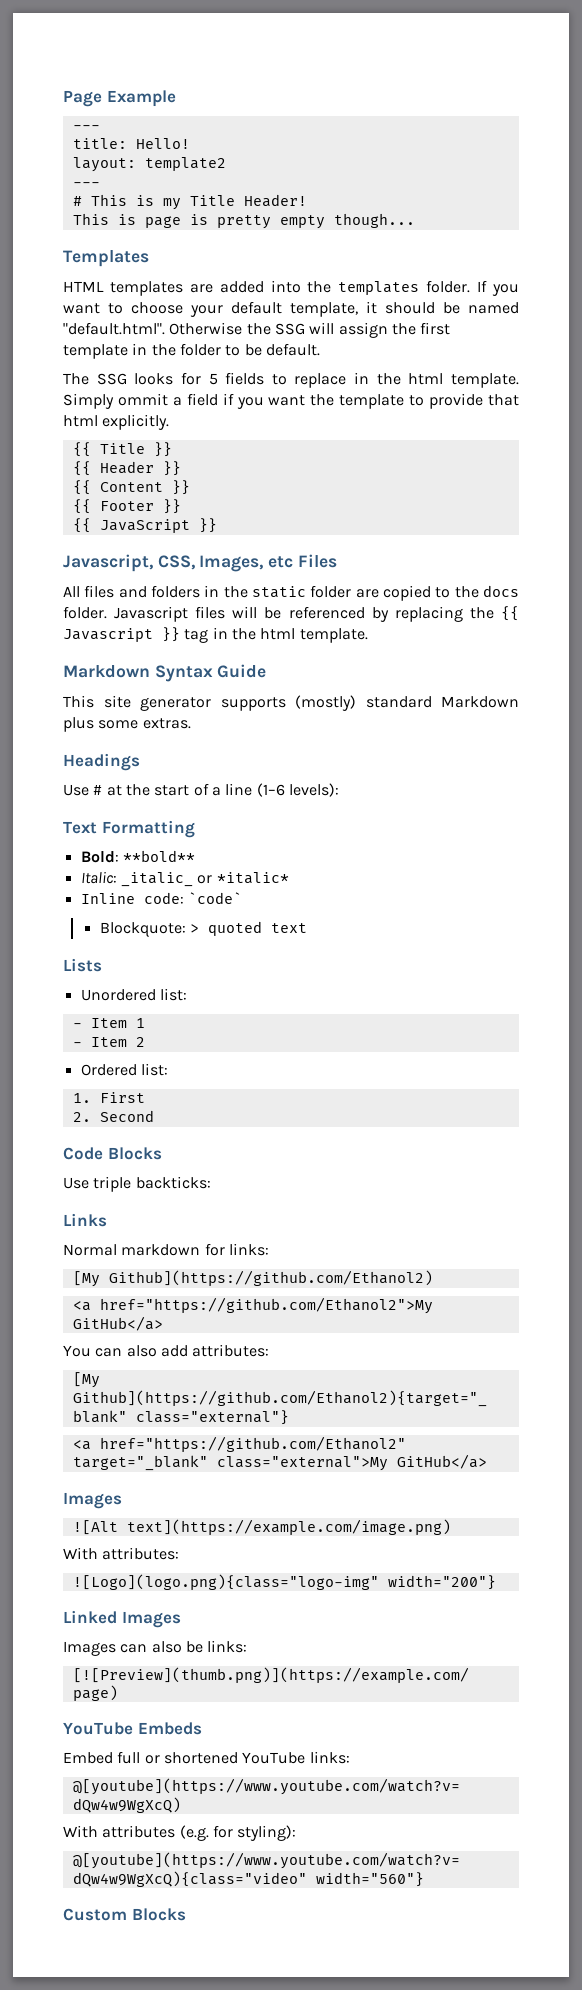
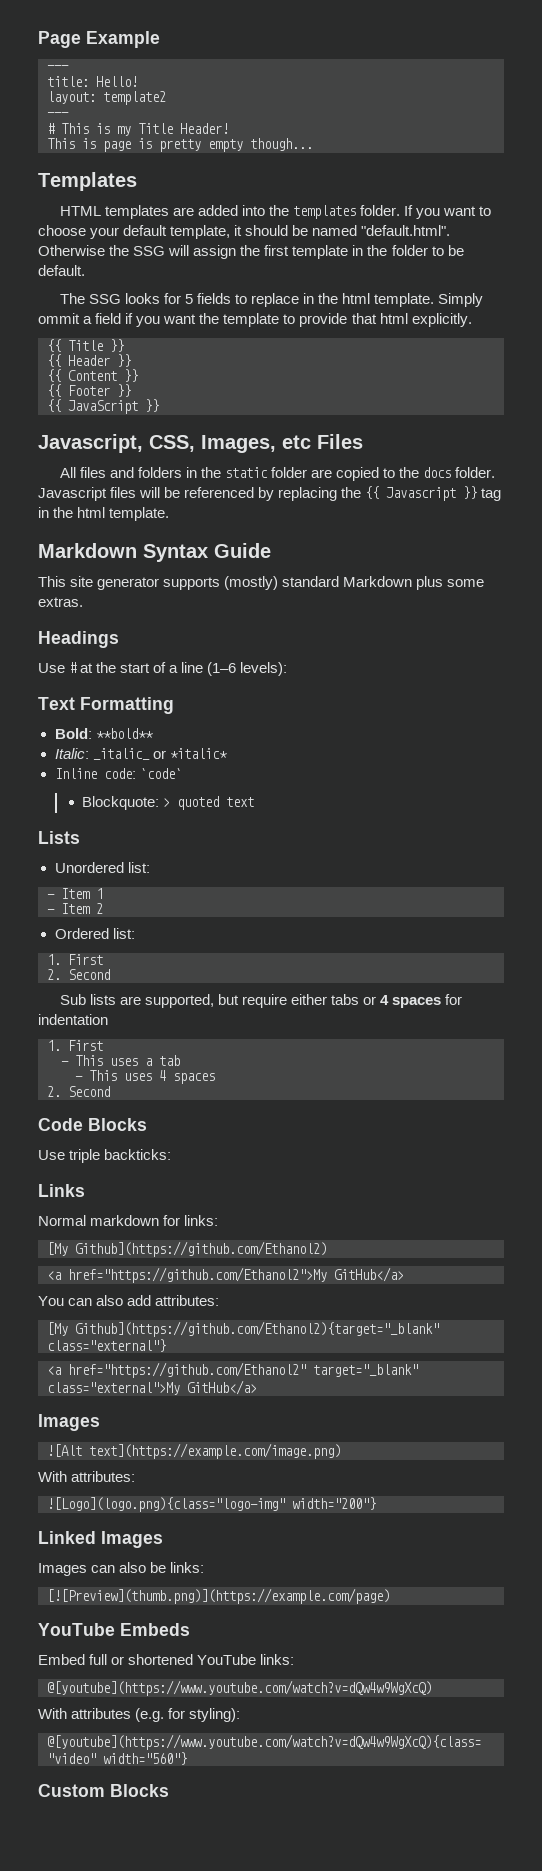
(154, 1116) none -> [59,994,463,1008] [38,1014,108,1025] [47,1040,103,1051] [61,1055,180,1066] [75,1070,215,1084] [47,1086,110,1097] // Sub lists are supported, but require either tabs or 4 spaces for indentation // 1. First // - This uses a tab // - This uses 4 spaces // 2. Second

